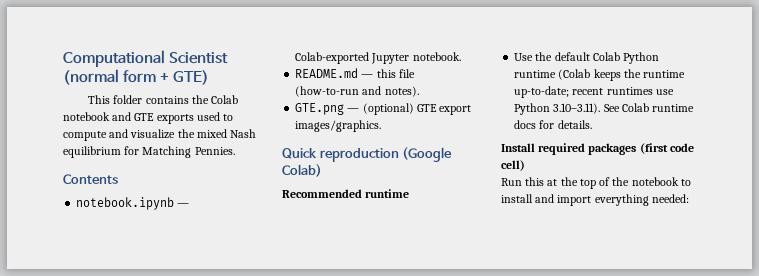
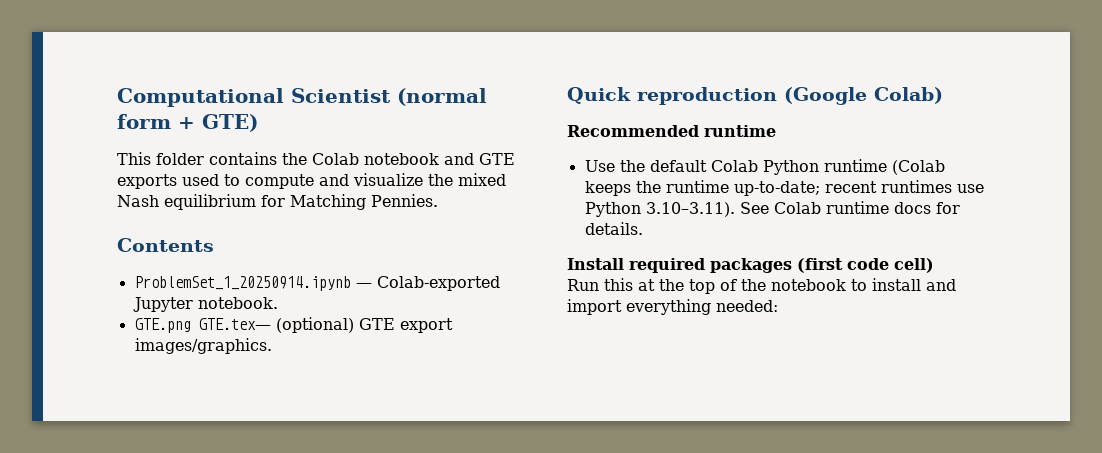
[76,197,175,210] notebook.ipynb -> [134,276,351,291] ProblemSet_1_20250914.ipynb
[295,68,415,78] [295,86,419,97] // README.md — this file (how-to-run and notes). -> (278, 303) none
[347,108,360,112] — -> [198,318,271,330] GTE.tex—

